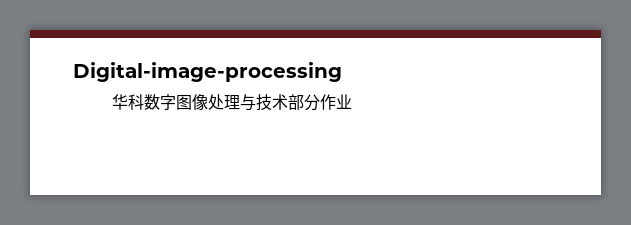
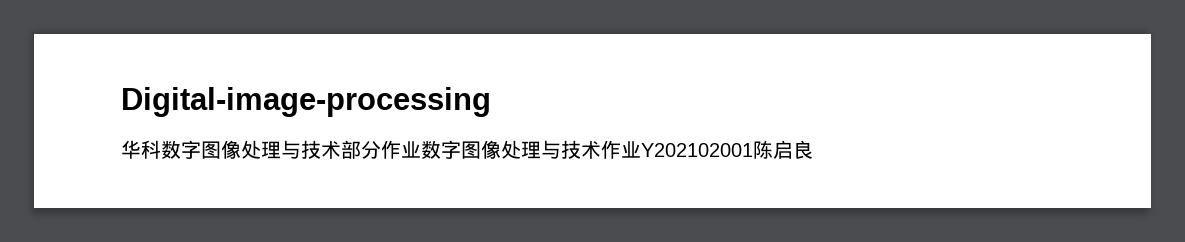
(353, 101) none -> [421,140,813,159] 数字图像处理与技术作业Y202102001陈启良

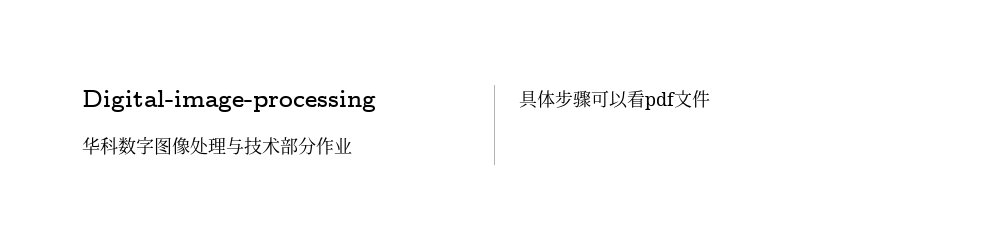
[421,140,813,159] 数字图像处理与技术作业Y202102001陈启良 -> [519,90,710,110] // 具体步骤可以看pdf文件

